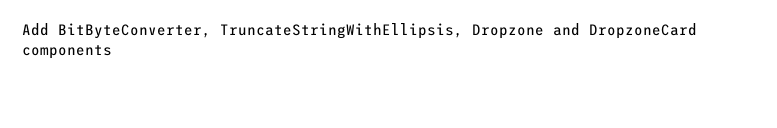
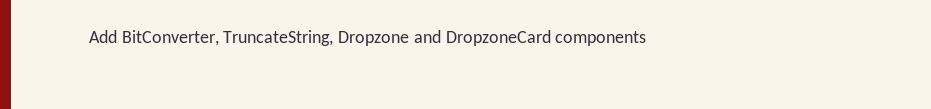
[58,23,463,39] BitByteConverter, TruncateStringWithEllipsis, -> [121,30,334,46] BitConverter, TruncateString,

